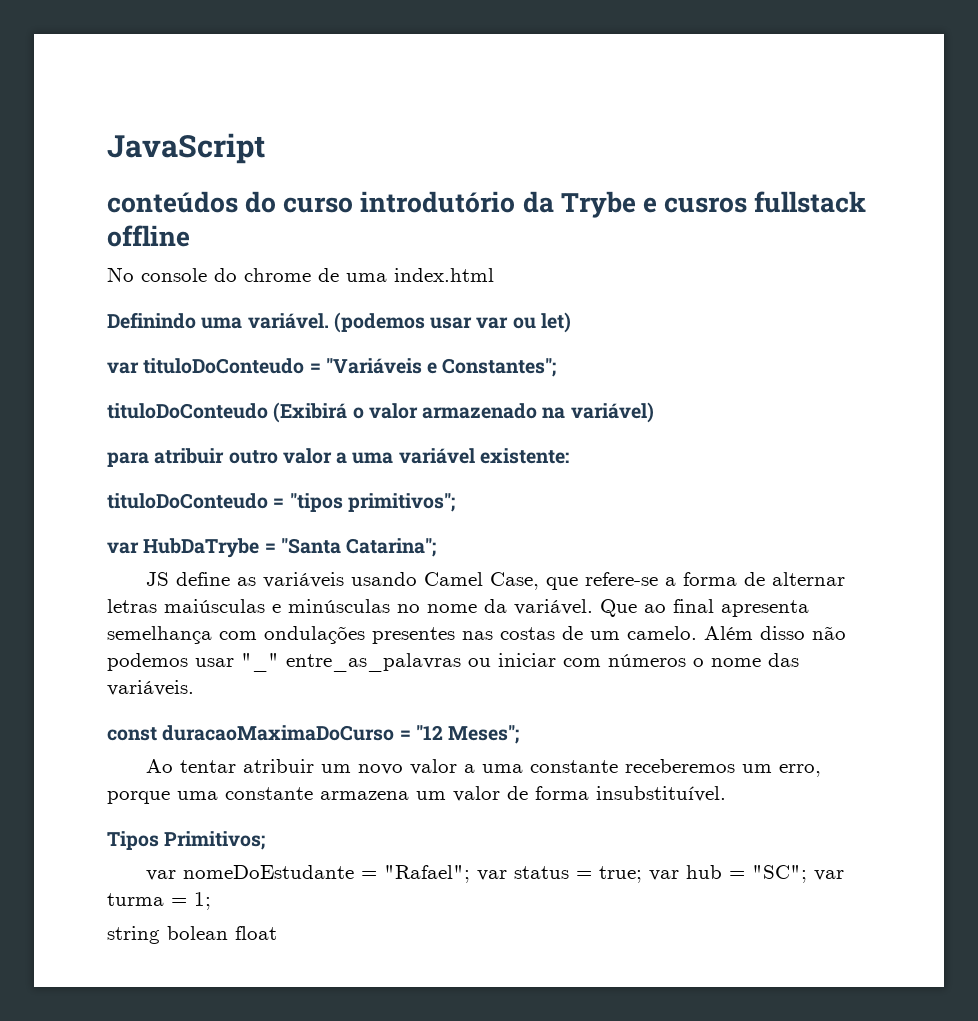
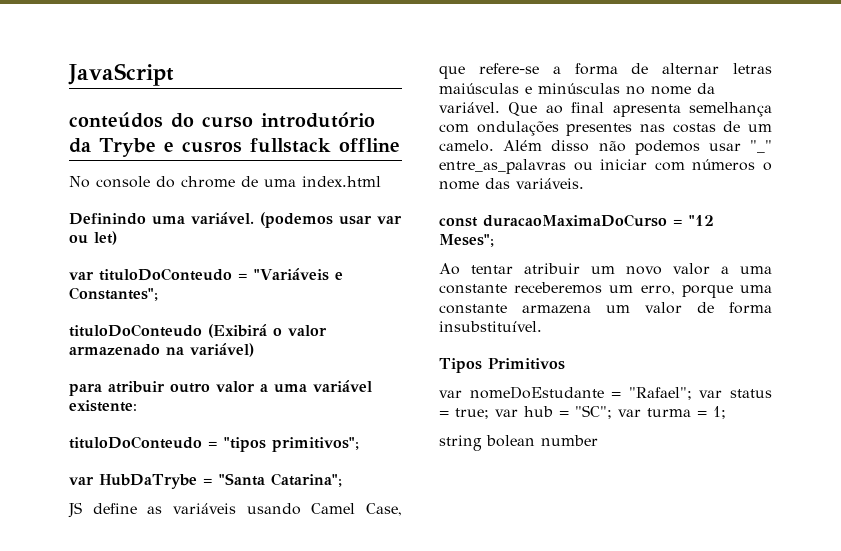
[164,831,266,850] Primitivos; -> [488,358,565,370] Primitivos
[235,926,277,940] float -> [541,435,598,446] number

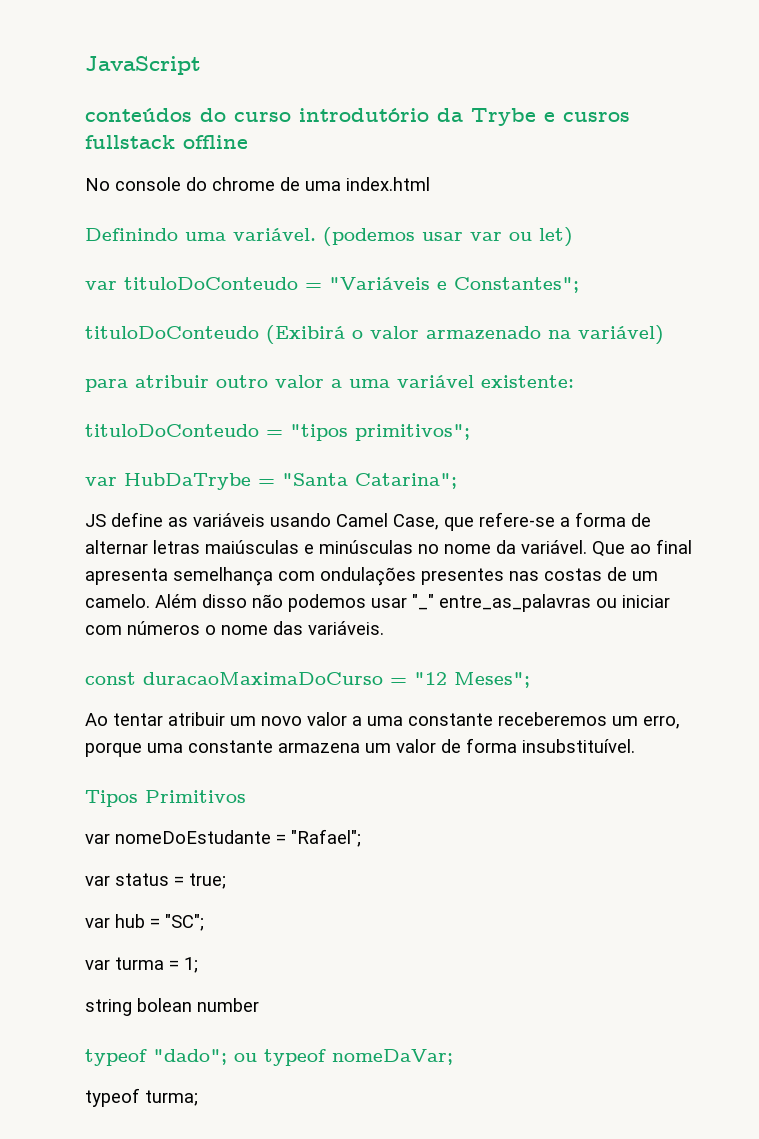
(692, 393) none -> (361, 838) //
(489, 413) none -> (226, 881) //
(612, 412) none -> (204, 922) //
(598, 440) none -> [85,1049,453,1066] [85,1088,198,1107] // typeof "dado"; ou typeof nomeDaVar; // typeof turma;

